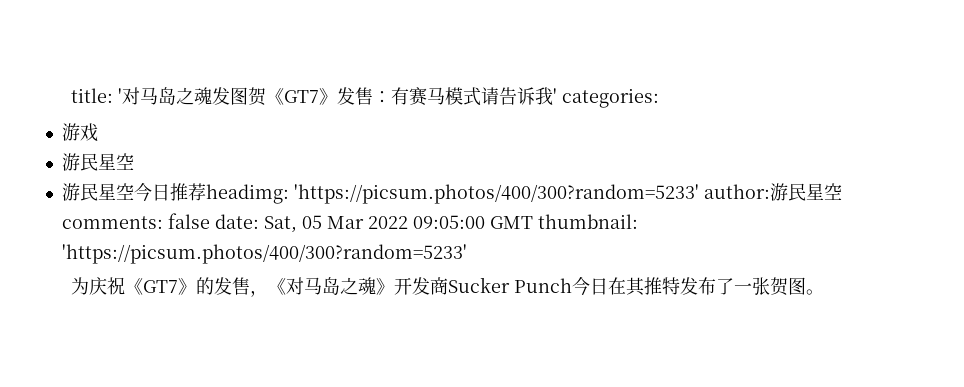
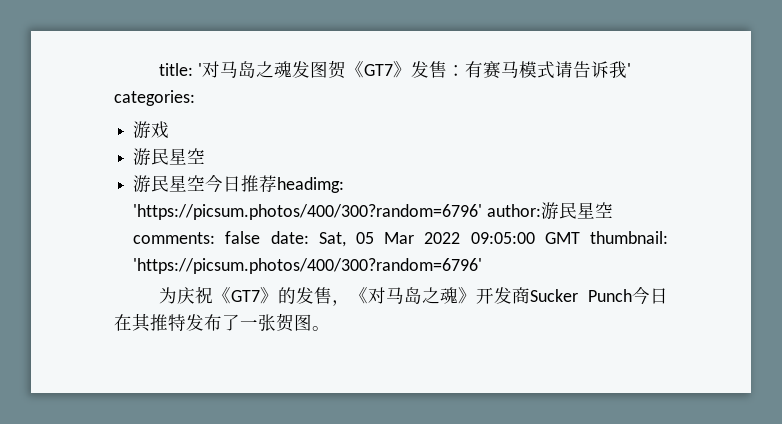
[293,184,699,204] 'https://picsum.photos/400/300?random=5233' -> [133,204,483,220] 'https://picsum.photos/400/300?random=6796'
[61,244,467,264] 'https://picsum.photos/400/300?random=5233' -> [133,258,483,274] 'https://picsum.photos/400/300?random=6796'

